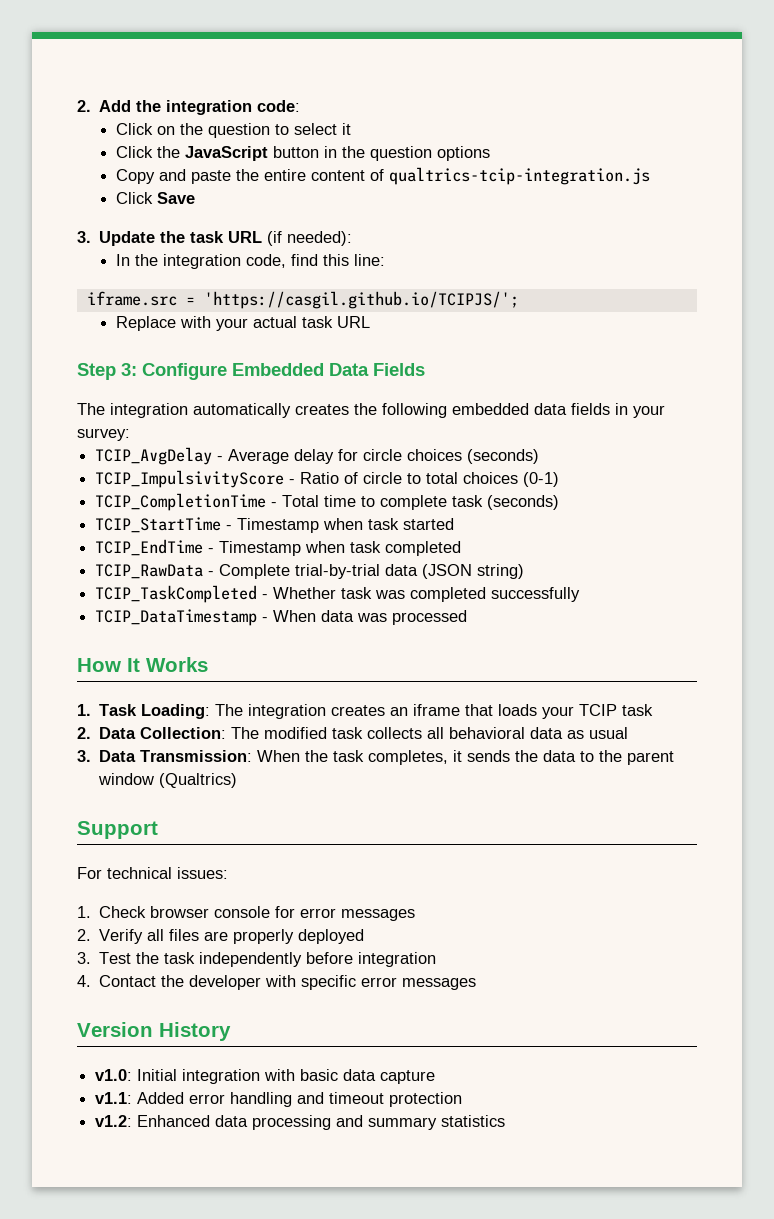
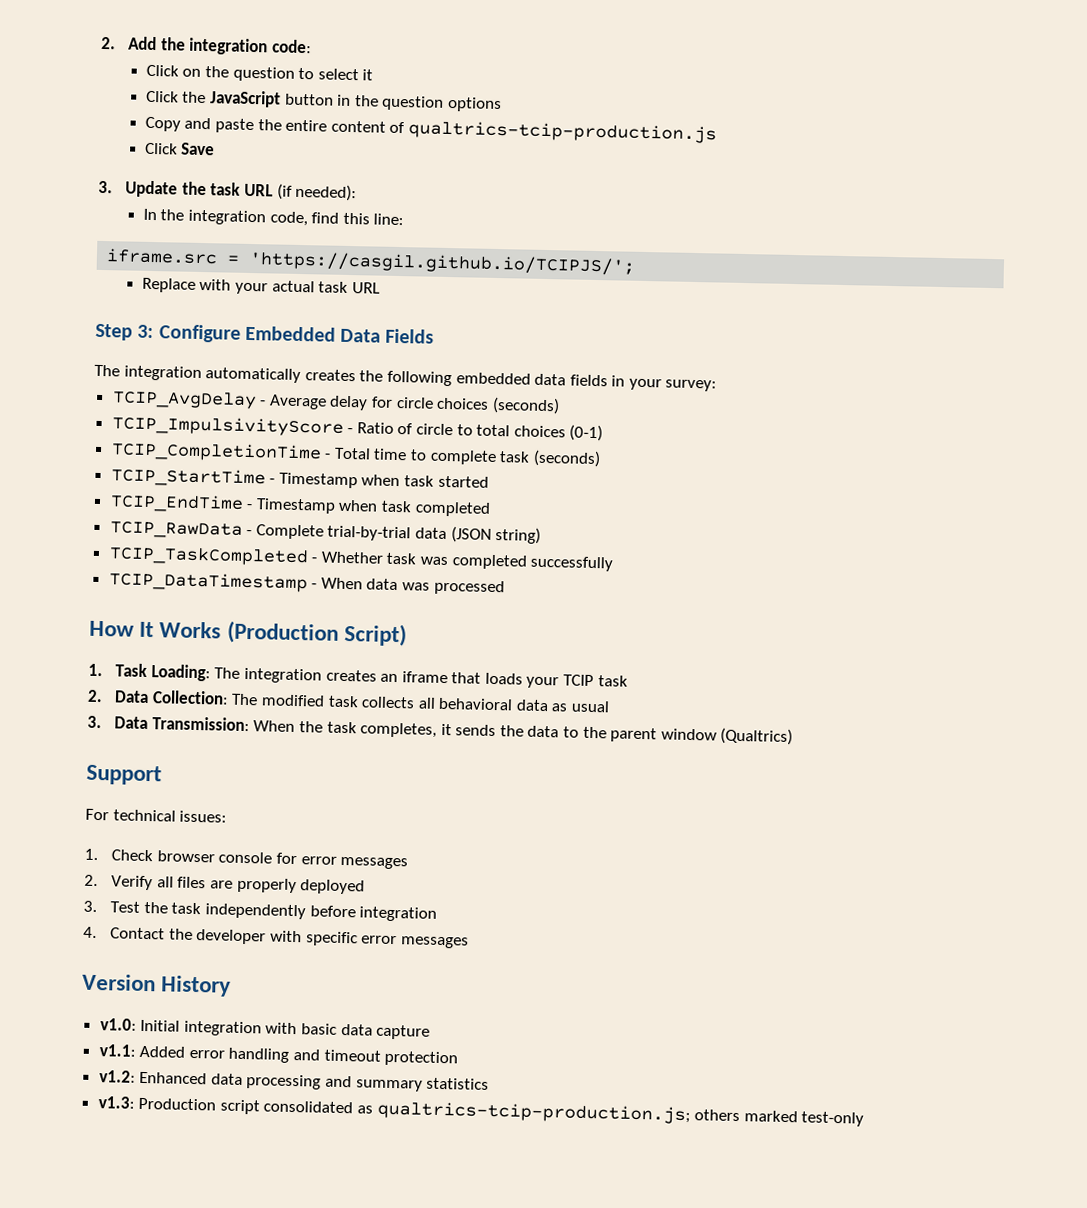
[389,167,651,185] qualtrics-tcip-integration.js -> [407,120,717,144] qualtrics-tcip-production.js
(208, 664) none -> [226,620,407,647] (Production Script)
(506, 1121) none -> [97,1096,865,1127] // v1.3: Production script consolidated as qualtrics-tcip-production.js; others marked test-only

